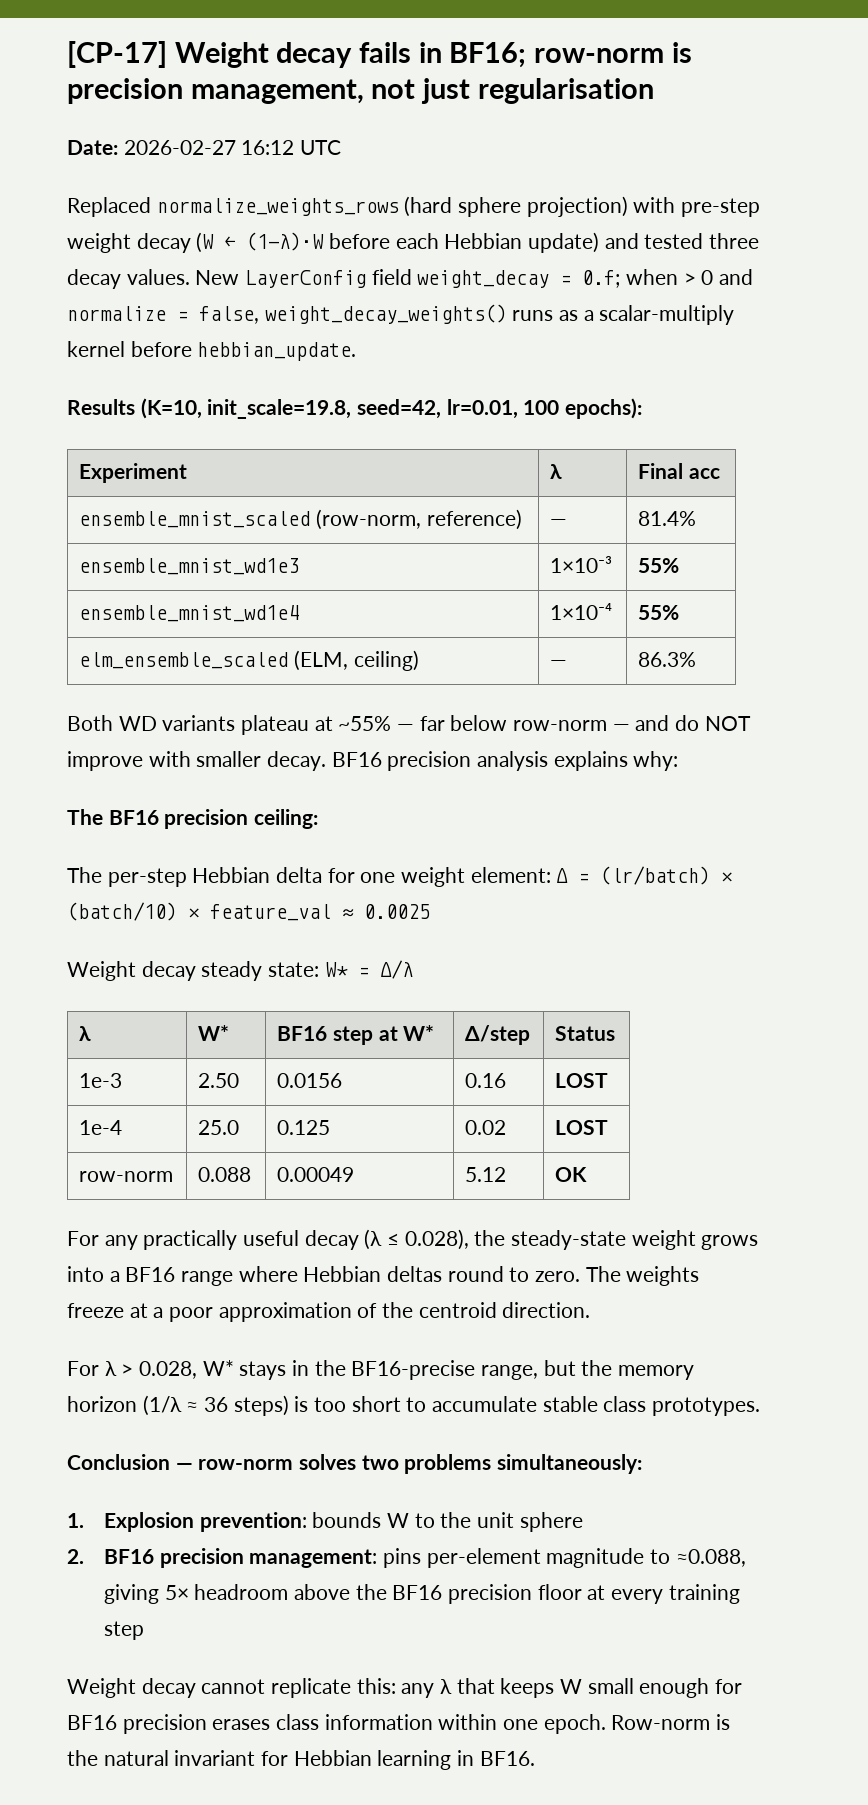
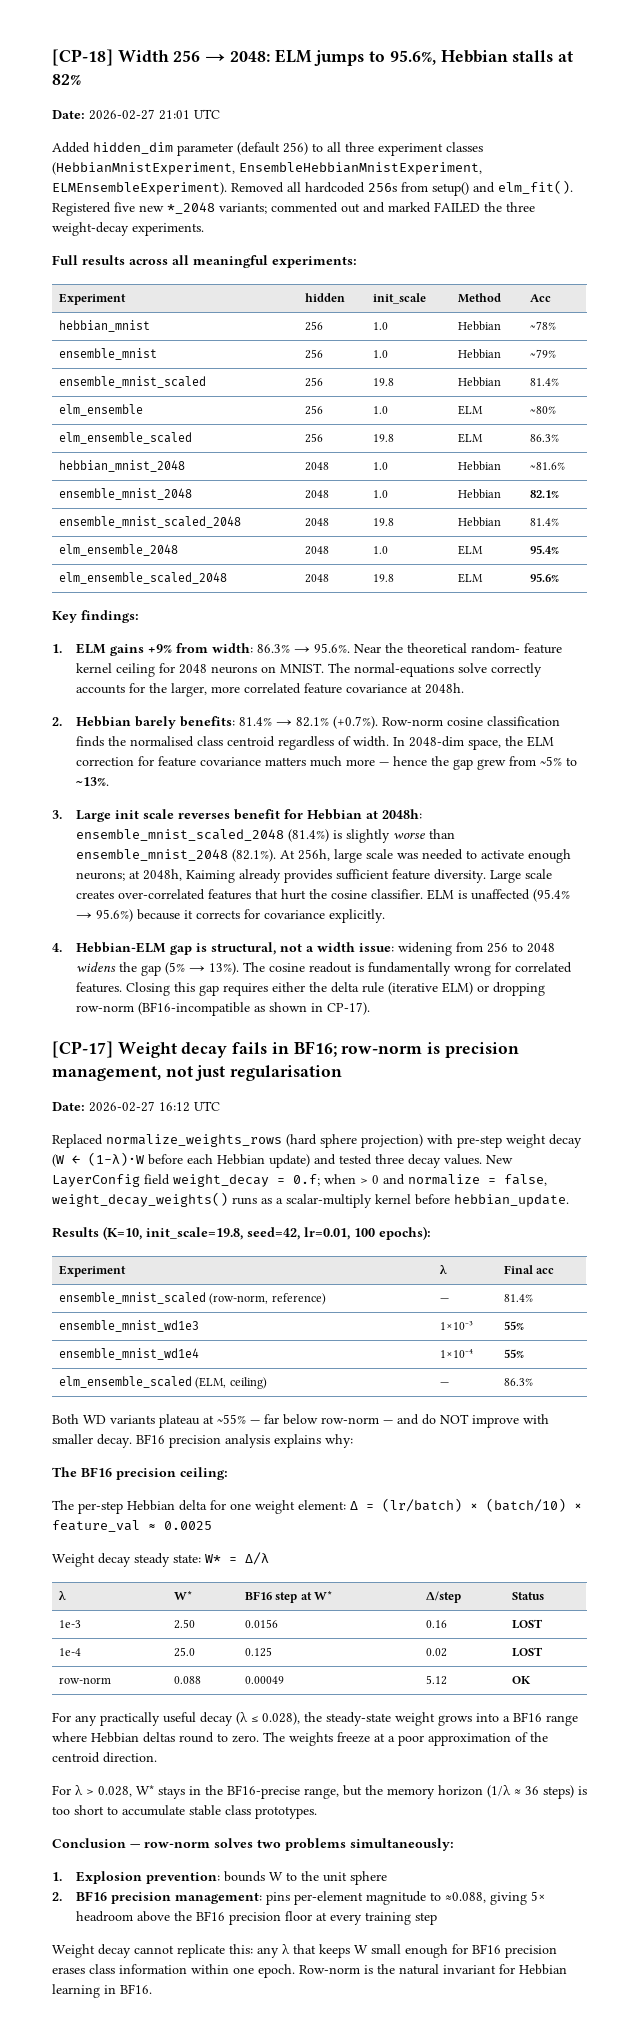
(67, 54) none -> [52,49,573,66] [52,74,81,85] [52,109,220,120] [52,142,483,156] [52,162,482,175] [52,180,573,196] [52,202,535,216] [52,222,204,236] [52,255,357,268] [58,293,126,305] [304,293,345,302] [372,293,426,304] [457,293,501,303] [529,294,551,302] [58,320,150,332] [304,321,323,331] [372,322,388,330] [457,321,501,331] [529,321,556,330] [58,348,157,360] [304,349,323,359] [372,350,388,358] [457,349,501,359] [529,349,556,358] [58,376,206,388] [304,377,323,387] [372,378,394,386] [457,377,501,387] [529,378,559,386] [58,404,143,416] [304,405,323,415] [372,406,388,414] [457,405,483,415] [529,406,556,414] [58,432,192,444] [304,433,323,443] [372,434,394,442] [457,433,483,443] [529,434,559,442] [58,460,185,472] [304,462,329,471] [372,462,388,470] [457,461,501,471] [529,462,565,470] [58,488,192,500] [304,490,329,499] [372,490,388,498] [457,489,501,499] [529,490,559,498] [58,516,241,528] [304,518,329,527] [372,518,394,526] [457,517,501,527] [529,518,559,526] [58,544,178,556] [304,546,329,555] [372,546,388,554] [457,545,483,555] [529,545,559,554] [58,572,227,584] [304,574,329,583] [372,574,394,582] [457,573,483,583] [529,573,559,582] [52,610,139,623] [52,643,562,656] [75,663,542,677] [75,683,464,697] [52,716,560,729] [75,736,554,750] [75,756,577,770] [75,777,109,786] [52,809,422,822] [75,829,455,843] [75,849,571,863] [75,869,552,883] [75,889,570,902] [75,909,385,923] [52,942,555,956] [75,962,572,976] [75,982,545,996] [75,1002,370,1016] [CP-18] Width 256 → 2048: ELM jumps to 95.6%, Hebbian stalls at 82% // Date: 2026-02-27 21:01 UTC // Added hidden_dim parameter (default 256) to all three experiment classes (HebbianMnistExperiment, EnsembleHebbianMnistExperiment, ELMEnsembleExperiment). Removed all hardcoded 256s from setup() and elm_fit(). Registered five new *_2048 variants; commented out and marked FAILED the three weight-decay experiments. // Full results across all meaningful experiments: // Experiment | hidden | init_scale | Method | Acc // hebbian_mnist | 256 | 1.0 | Hebbian | ~78% // ensemble_mnist | 256 | 1.0 | Hebbian | ~79% // ensemble_mnist_scaled | 256 | 19.8 | Hebbian | 81.4% // elm_ensemble | 256 | 1.0 | ELM | ~80% // elm_ensemble_scaled | 256 | 19.8 | ELM | 86.3% // hebbian_mnist_2048 | 2048 | 1.0 | Hebbian | ~81.6% // ensemble_mnist_2048 | 2048 | 1.0 | Hebbian | 82.1% // ensemble_mnist_scaled_2048 | 2048 | 19.8 | Hebbian | 81.4% // elm_ensemble_2048 | 2048 | 1.0 | ELM | 95.4% // elm_ensemble_scaled_2048 | 2048 | 19.8 | ELM | 95.6% // Key findings: // 1. ELM gains +9% from width: 86.3% → 95.6%. Near the theoretical random- feature kernel ceiling for 2048 neurons on MNIST. The normal-equations solve correctly accounts for the larger, more correlated feature covariance at 2048h. // 2. Hebbian barely benefits: 81.4% → 82.1% (+0.7%). Row-norm cosine classification finds the normalised class centroid regardless of width. In 2048-dim space, the ELM correction for feature covariance matters much more — hence the gap grew from ~5% to ~13%. // 3. Large init scale reverses benefit for Hebbian at 2048h: ensemble_mnist_scaled_2048 (81.4%) is slightly worse than ensemble_mnist_2048 (82.1%). At 256h, large scale was needed to activate enough neurons; at 2048h, Kaiming already provides sufficient feature diversity. Large scale creates over-correlated features that hurt the cosine classifier. ELM is unaffected (95.4% → 95.6%) because it corrects for covariance explicitly. // 4. Hebbian-ELM gap is structural, not a width issue: widening from 256 to 2048 widens the gap (5% → 13%). The cosine readout is fundamentally wrong for correlated features. Closing this gap requires either the delta rule (iterative ELM) or dropping row-norm (BF16-incompatible as shown in CP-17). //

